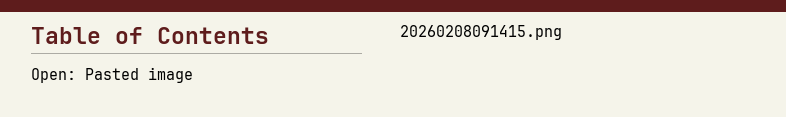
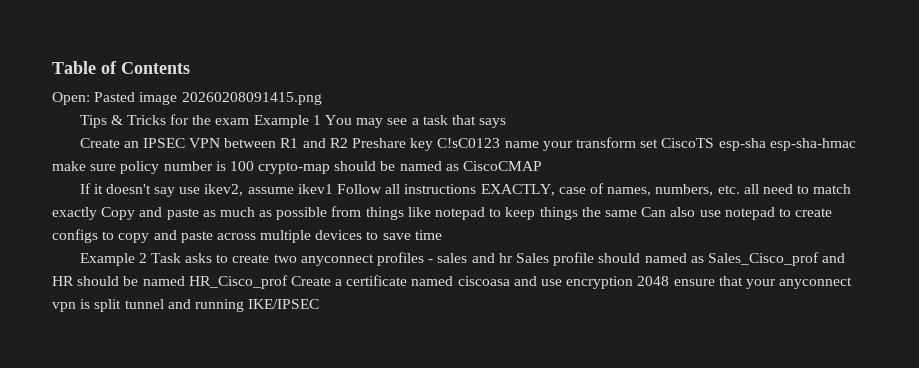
(562, 32) none -> [79,114,507,128] [79,137,856,151] [52,161,543,174] [79,183,852,197] [52,206,833,220] [52,229,442,243] [79,252,846,266] [52,275,853,289] [52,299,320,312] // Tips & Tricks for the exam Example 1 You may see a task that says // Create an IPSEC VPN between R1 and R2 Preshare key C!sC0123 name your transform set CiscoTS esp-sha esp-sha-hmac make sure policy number is 100 crypto-map should be named as CiscoCMAP // If it doesn't say use ikev2, assume ikev1 Follow all instructions EXACTLY, case of names, numbers, etc. all need to match exactly Copy and paste as much as possible from things like notepad to keep things the same Can also use notepad to create configs to copy and paste across multiple devices to save time // Example 2 Task asks to create two anyconnect profiles - sales and hr Sales profile should named as Sales_Cisco_prof and HR should be named HR_Cisco_prof Create a certificate named ciscoasa and use encryption 2048 ensure that your anyconnect vpn is split tunnel and running IKE/IPSEC

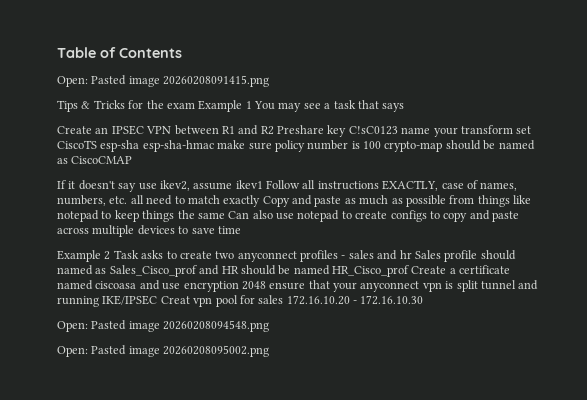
(320, 304) none -> [160,295,424,307] [57,320,270,332] [57,345,270,357] Creat vpn pool for sales 172.16.10.20 - 172.16.10.30 // Open: Pasted image 20260208094548.png // Open: Pasted image 20260208095002.png

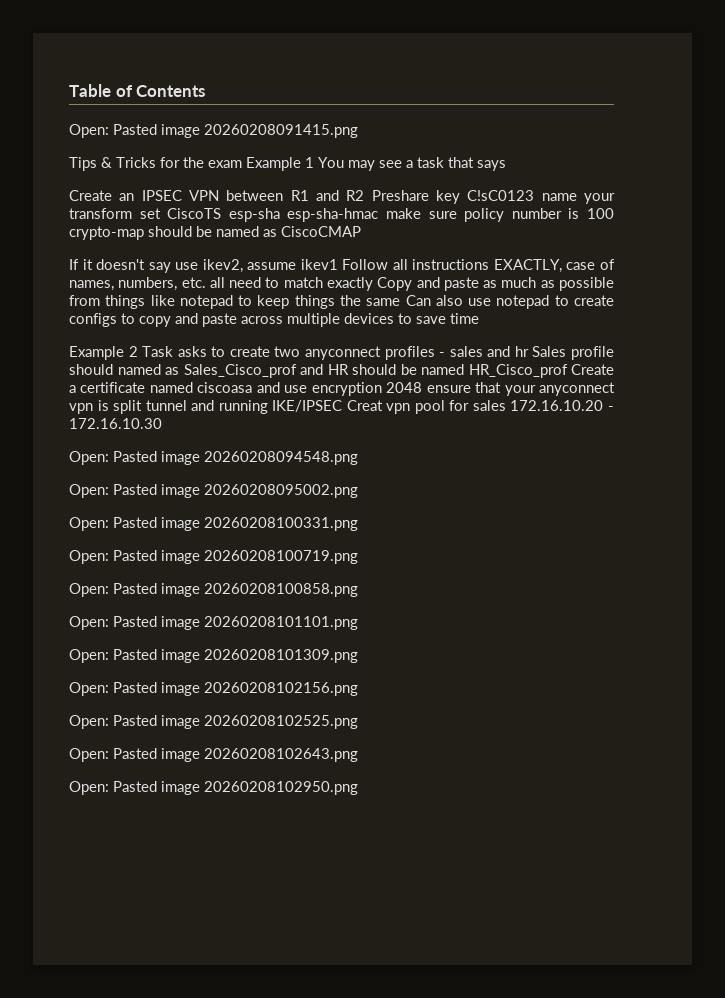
(270, 351) none -> [69,517,358,531] [69,550,358,564] [69,583,358,597] [69,616,358,630] [69,649,358,663] [69,682,358,696] [69,715,358,729] [69,748,358,762] [69,781,358,795] // Open: Pasted image 20260208100331.png // Open: Pasted image 20260208100719.png // Open: Pasted image 20260208100858.png // Open: Pasted image 20260208101101.png // Open: Pasted image 20260208101309.png // Open: Pasted image 20260208102156.png // Open: Pasted image 20260208102525.png // Open: Pasted image 20260208102643.png // Open: Pasted image 20260208102950.png

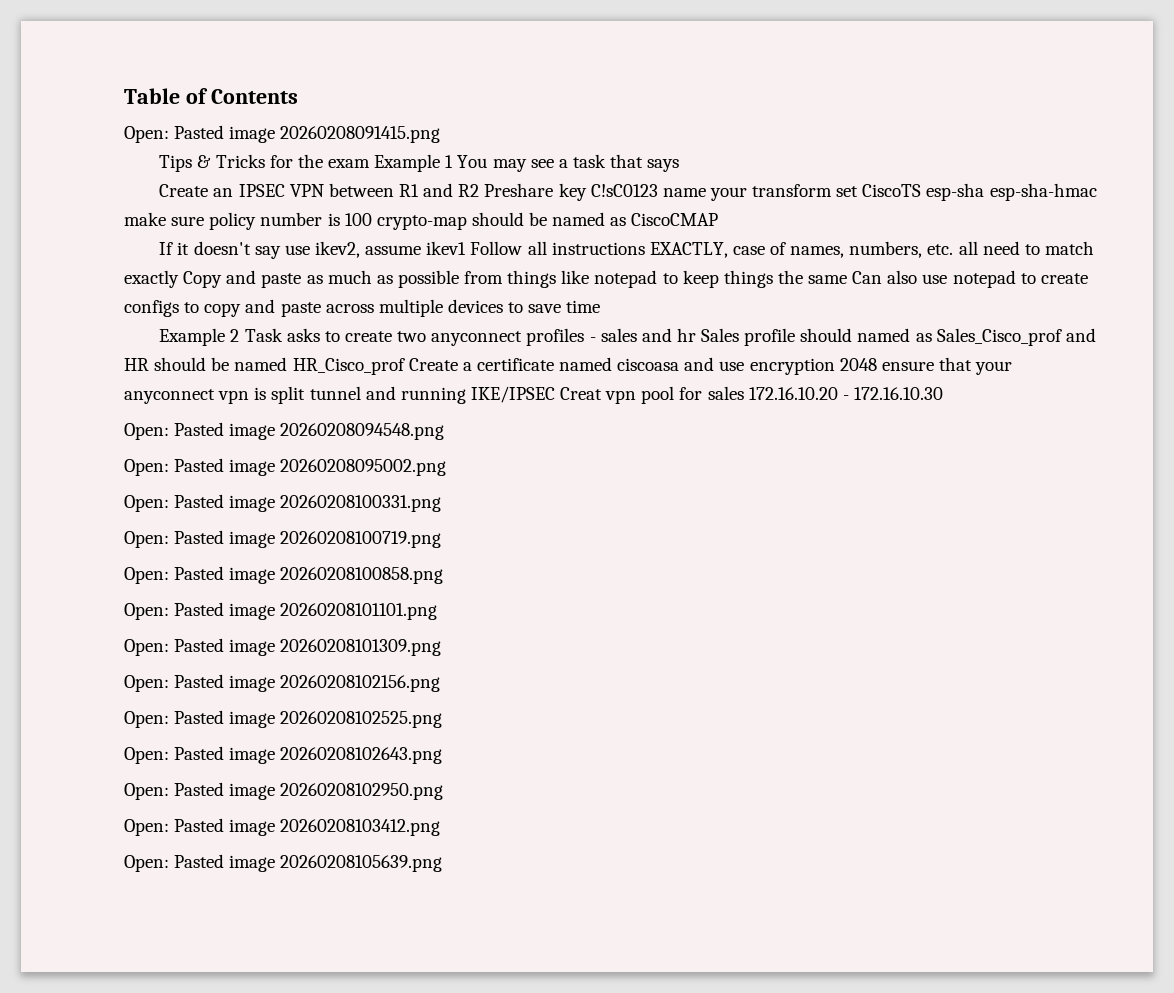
(358, 788) none -> [124,818,441,836] [124,854,443,872] // Open: Pasted image 20260208103412.png // Open: Pasted image 20260208105639.png

